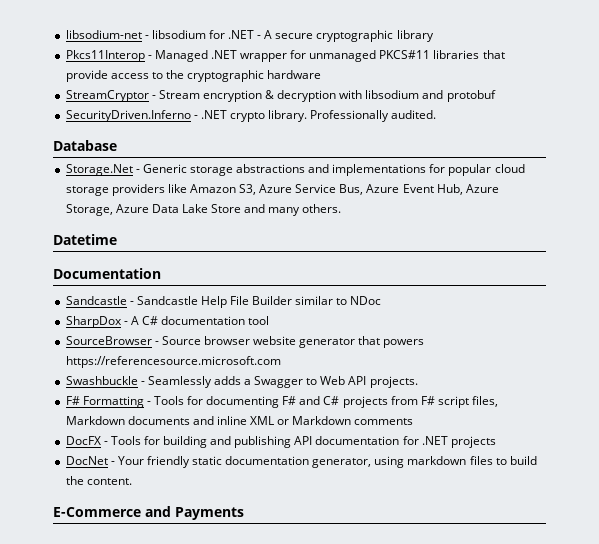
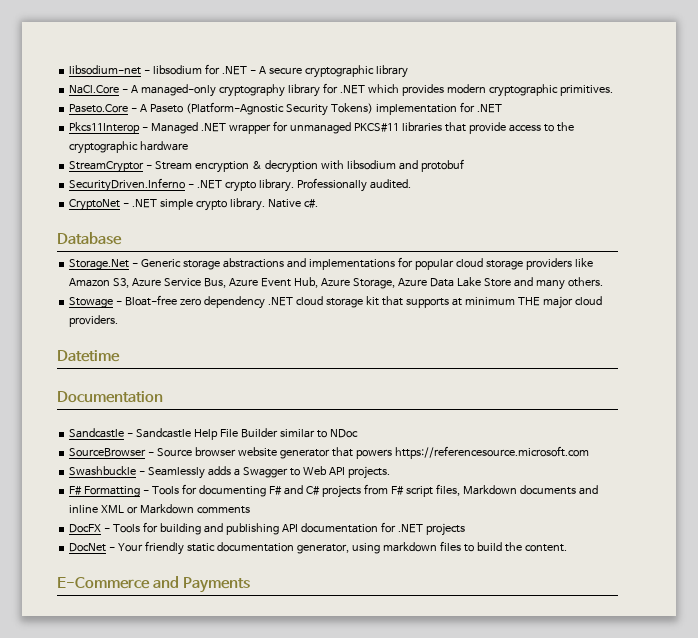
(434, 36) none -> [69,83,613,97] [69,102,502,116] // NaCl.Core - A managed-only cryptography library for .NET which provides modern cryptographic primitives. // Paseto.Core - A Paseto (Platform-Agnostic Security Tokens) implementation for .NET
(437, 114) none -> [69,198,318,211] // CryptoNet - .NET simple crypto library. Native c#.
(342, 208) none -> [69,295,602,309] [69,315,119,327] // Stowage - Bloat-free zero dependency .NET cloud storage kit that supports at minimum THE major cloud providers.
[65,316,270,328] // SharpDox - A C# documentation tool -> (358, 433) none

